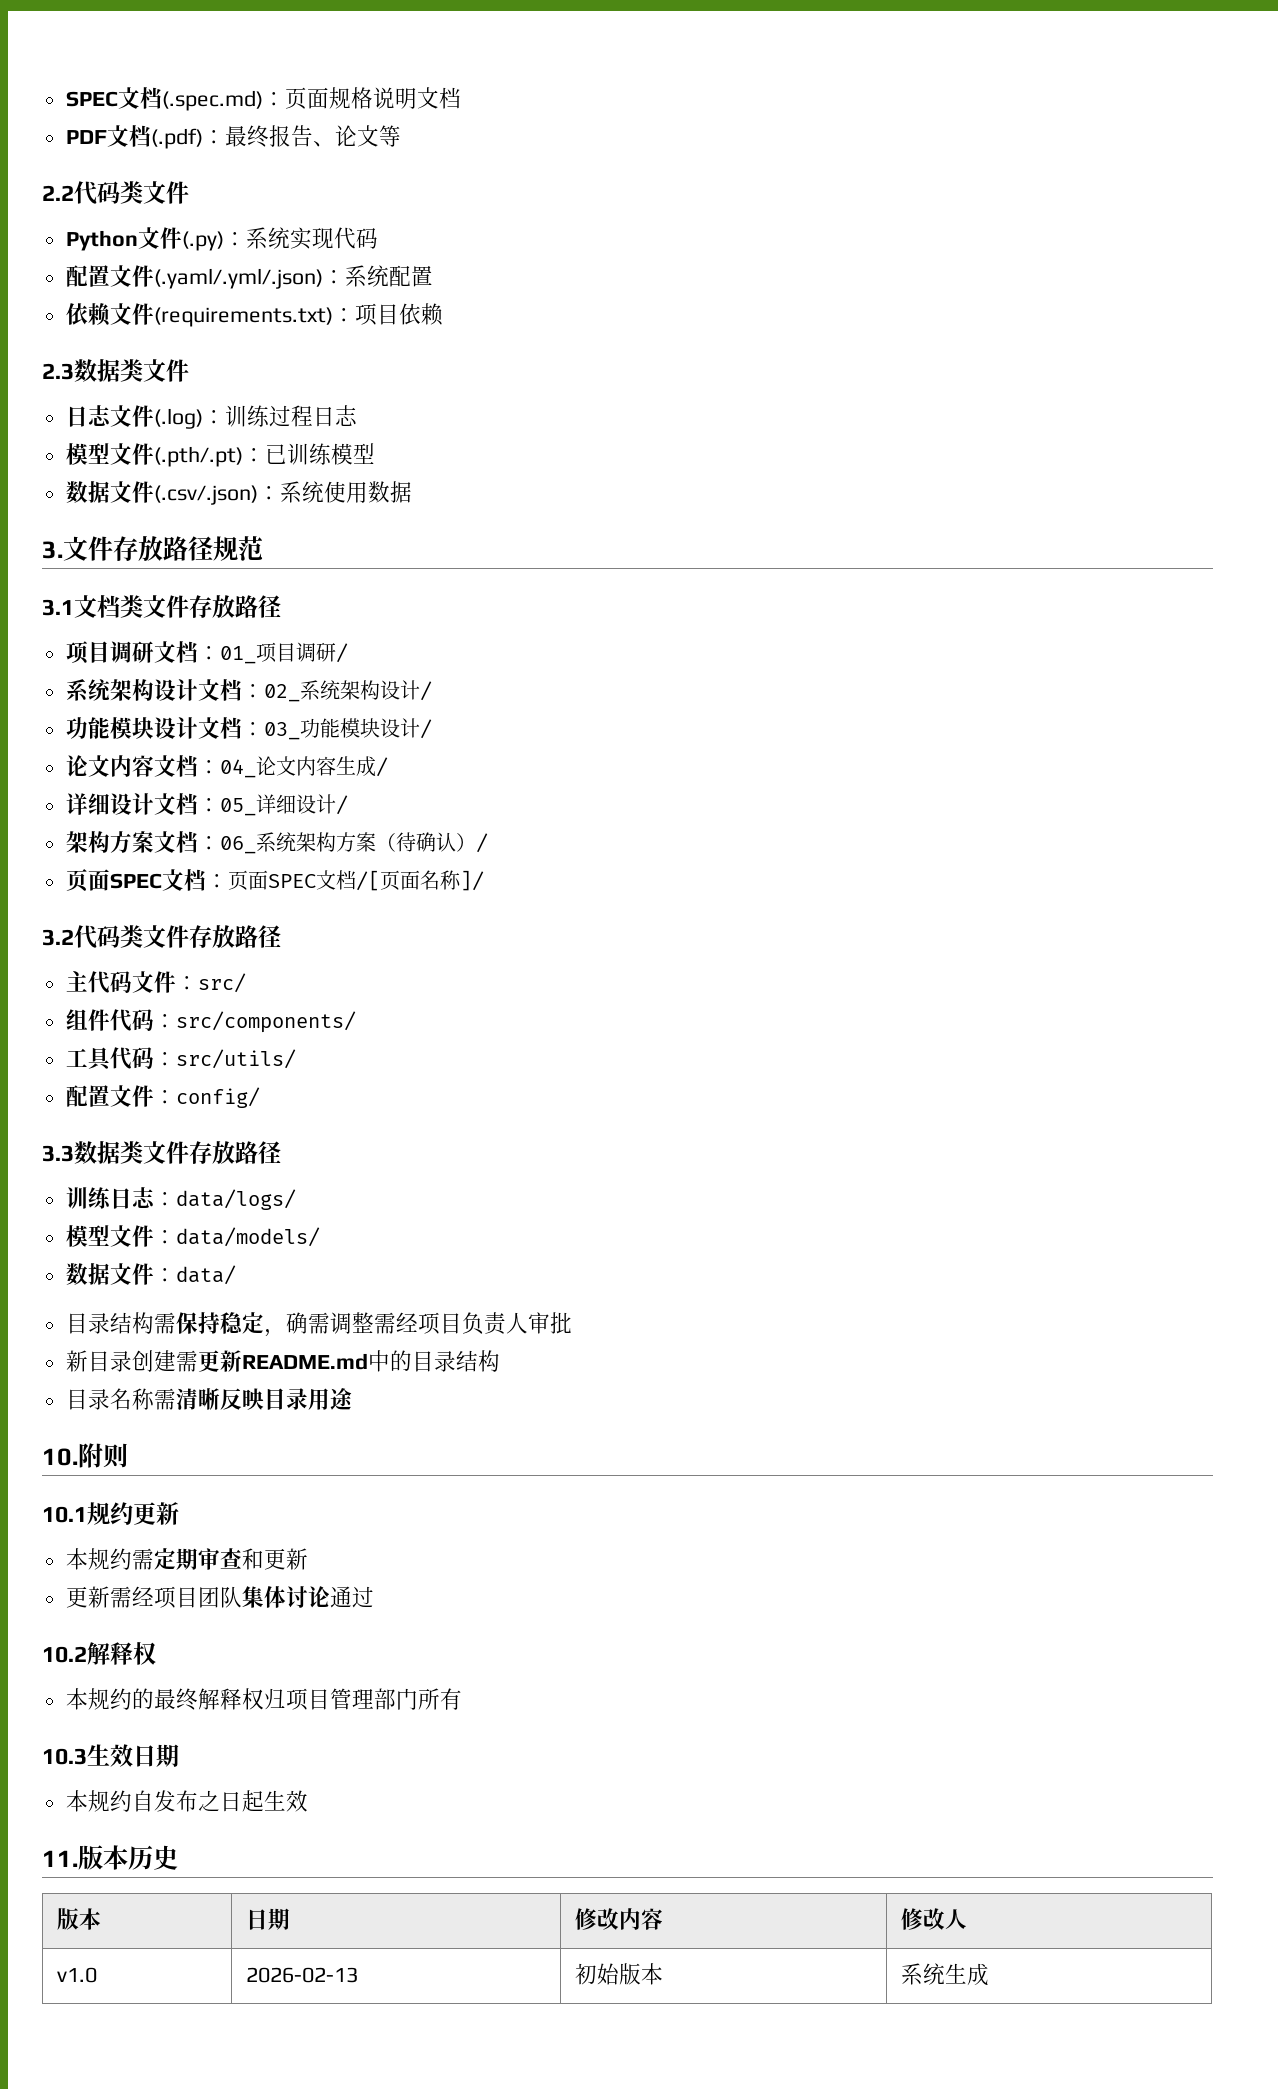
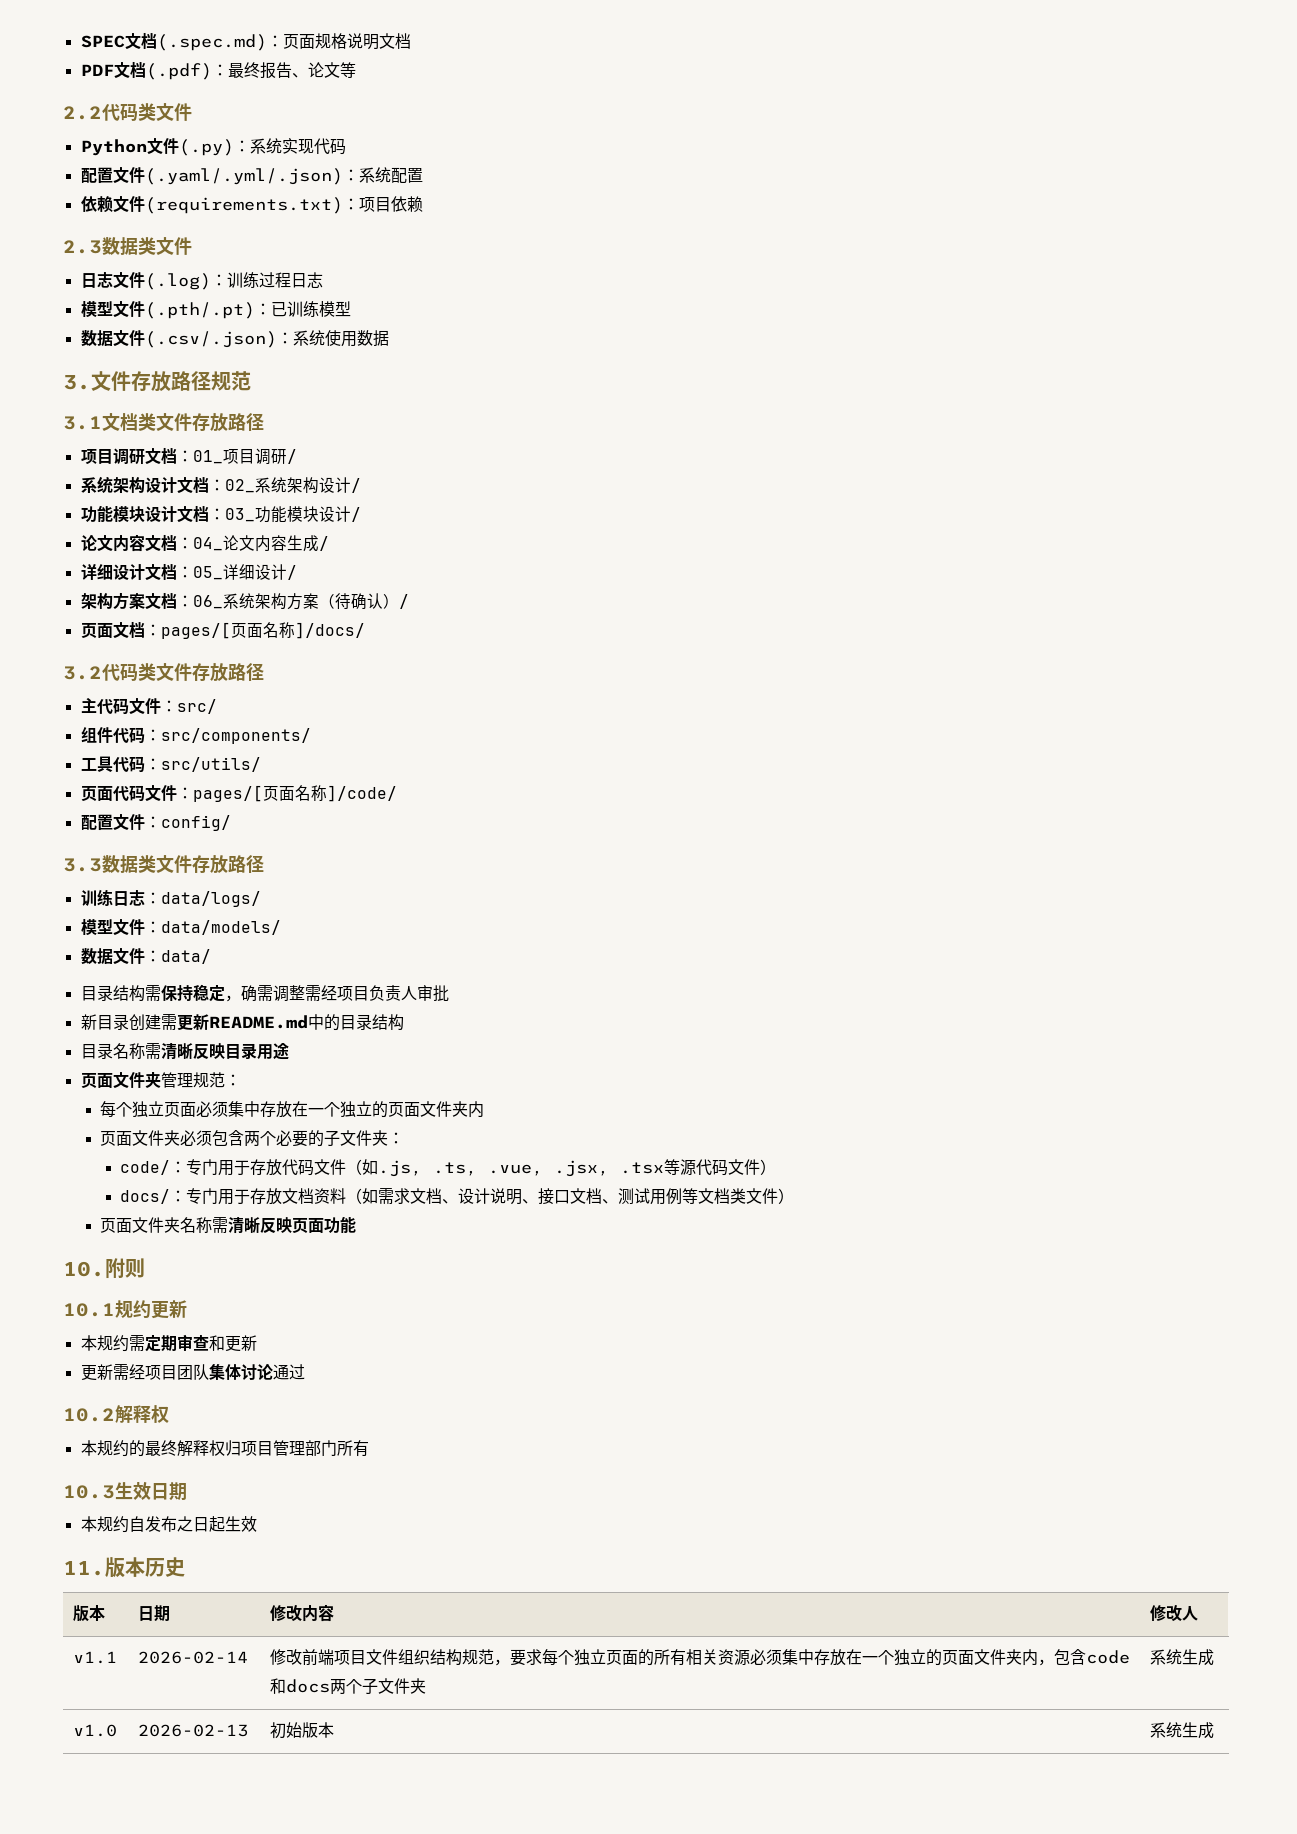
[109,869,484,891] SPEC文档：页面SPEC文档/[页面名称]/ -> [112,621,365,639] 文档：pages/[页面名称]/docs/
(296, 1059) none -> [80,785,397,802] // 页面代码文件：pages/[页面名称]/code/
(353, 1399) none -> [80,1072,241,1089] [100,1101,485,1118] [100,1130,405,1147] [119,1159,776,1177] [119,1188,794,1205] [100,1216,357,1234] // 页面文件夹管理规范： // 每个独立页面必须集中存放在一个独立的页面文件夹内 // 页面文件夹必须包含两个必要的子文件夹： // code/：专门用于存放代码文件（如.js, .ts, .vue, .jsx, .tsx等源代码文件） // docs/：专门用于存放文档资料（如需求文档、设计说明、接口文档、测试用例等文档类文件） // 页面文件夹名称需清晰反映页面功能
(967, 1919) none -> [73,1651,118,1664] [138,1651,249,1664] [270,1649,1131,1666] [270,1678,427,1695] [1150,1649,1215,1666] // v1.1 | 2026-02-14 | 修改前端项目文件组织结构规范，要求每个独立页面的所有相关资源必须集中存放在一个独立的页面文件夹内，包含code和docs两个子文件夹 | 系统生成

